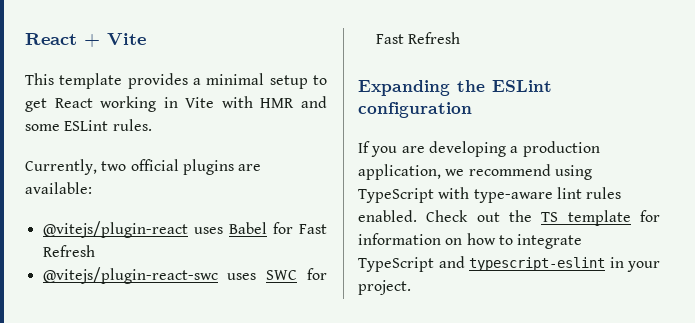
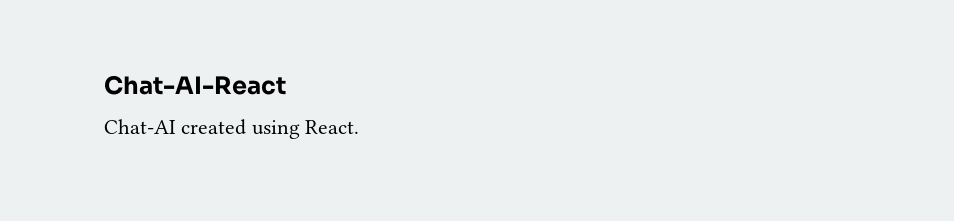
[25,33,146,47] [25,73,328,89] [25,96,327,112] [25,119,152,131] [25,159,262,175] [25,182,92,194] [42,221,327,238] [42,245,95,257] [42,267,328,284] [375,32,460,44] [358,80,552,96] [358,102,472,118] [358,141,600,157] [358,164,592,180] [358,187,622,203] [358,210,660,226] [358,233,583,249] [358,256,660,272] [358,280,411,295] React + Vite // This template provides a minimal setup to get React working in Vite with HMR and some ESLint rules. // Currently, two official plugins are available: // @vitejs/plugin-react uses Babel for Fast Refresh // @vitejs/plugin-react-swc uses SWC for Fast Refresh // Expanding the ESLint configuration // If you are developing a production application, we recommend using TypeScript with type-aware lint rules enabled. Check out the TS template for information on how to integrate TypeScript and typescript-eslint in your project. -> [104,75,286,95] [104,119,360,139] Chat-AI-React // Chat-AI created using React.

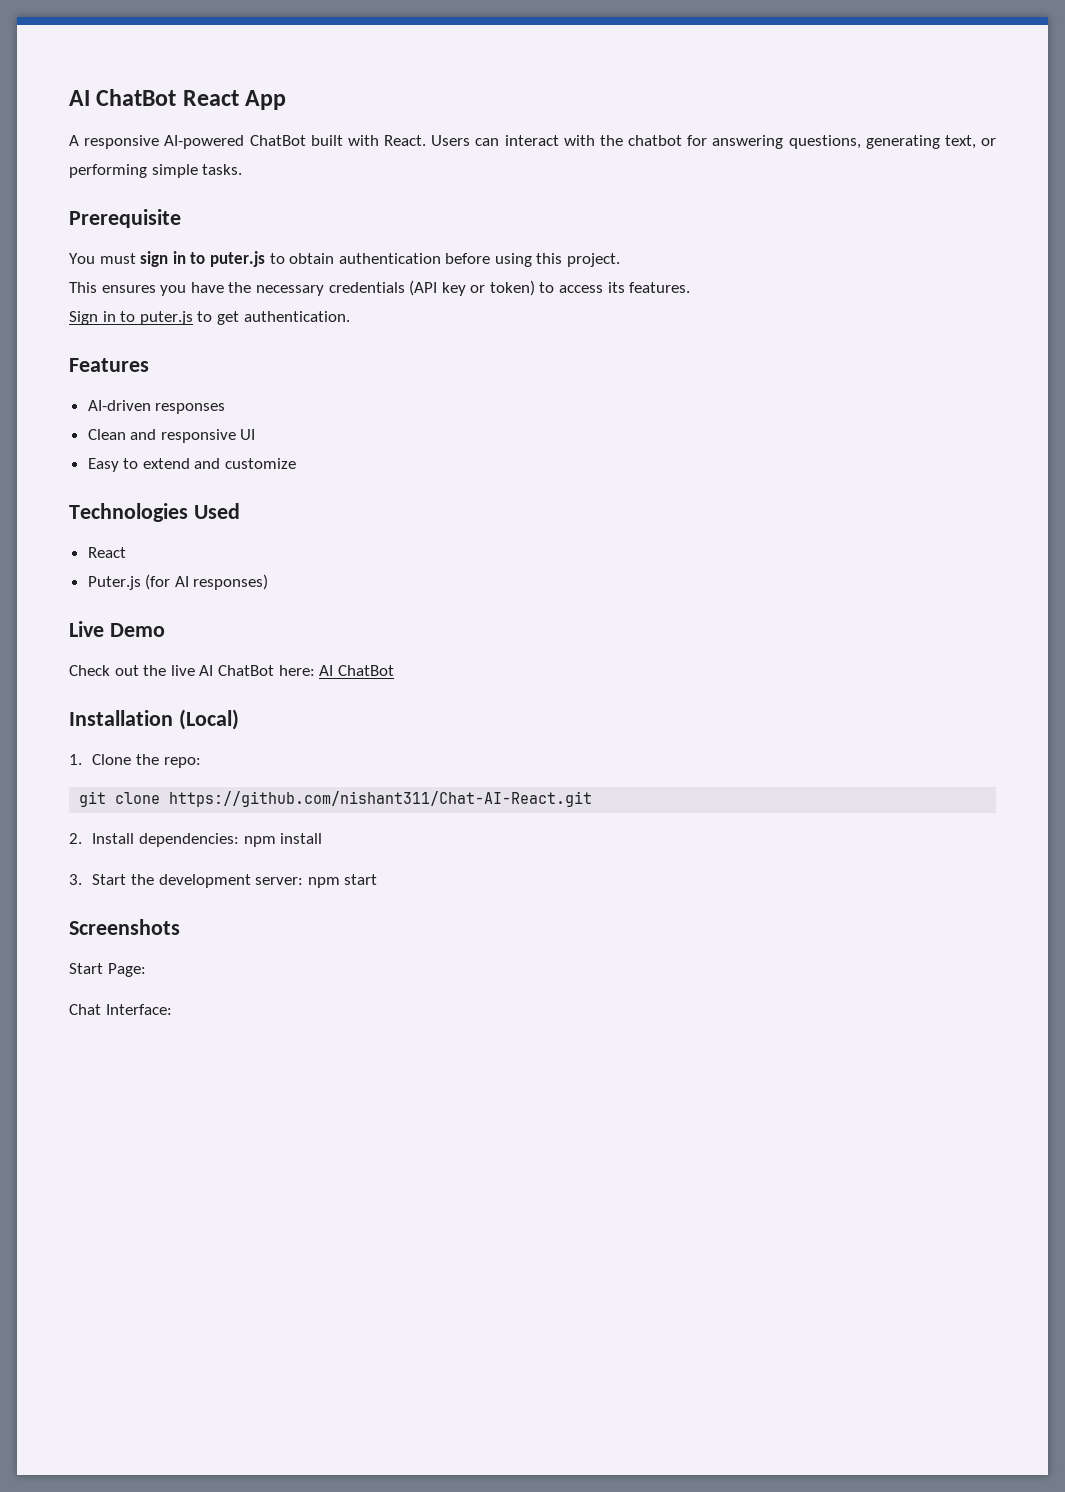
[104,75,286,95] [104,119,360,139] Chat-AI-React // Chat-AI created using React. -> [69,89,287,110] [69,135,996,149] [69,164,243,178] [69,209,181,228] [69,251,621,267] [69,280,691,296] [69,311,350,325] [69,358,149,372] [87,400,226,414] [87,429,256,443] [87,458,297,472] [69,503,240,522] [87,547,126,558] [87,574,269,590] [69,621,165,637] [69,665,394,676] [69,709,239,730] [69,754,201,768] [79,791,593,807] [69,833,323,847] [69,874,378,888] [69,919,180,935] [69,963,146,977] [69,1004,172,1015] AI ChatBot React App // A responsive AI-powered ChatBot built with React. Users can interact with the chatbot for answering questions, generating text, or performing simple tasks. // Prerequisite // You must sign in to puter.js to obtain authentication before using this project. // This ensures you have the necessary credentials (API key or token) to access its features. // Sign in to puter.js to get authentication. // Features // AI-driven responses // Clean and responsive UI // Easy to extend and customize // Technologies Used // React // Puter.js (for AI responses) // Live Demo // Check out the live AI ChatBot here: AI ChatBot // Installation (Local) // 1. Clone the repo: // git clone https://github.com/nishant311/Chat-AI-React.git // 2. Install dependencies: npm install // 3. Start the development server: npm start // Screenshots // Start Page: // Chat Interface:

